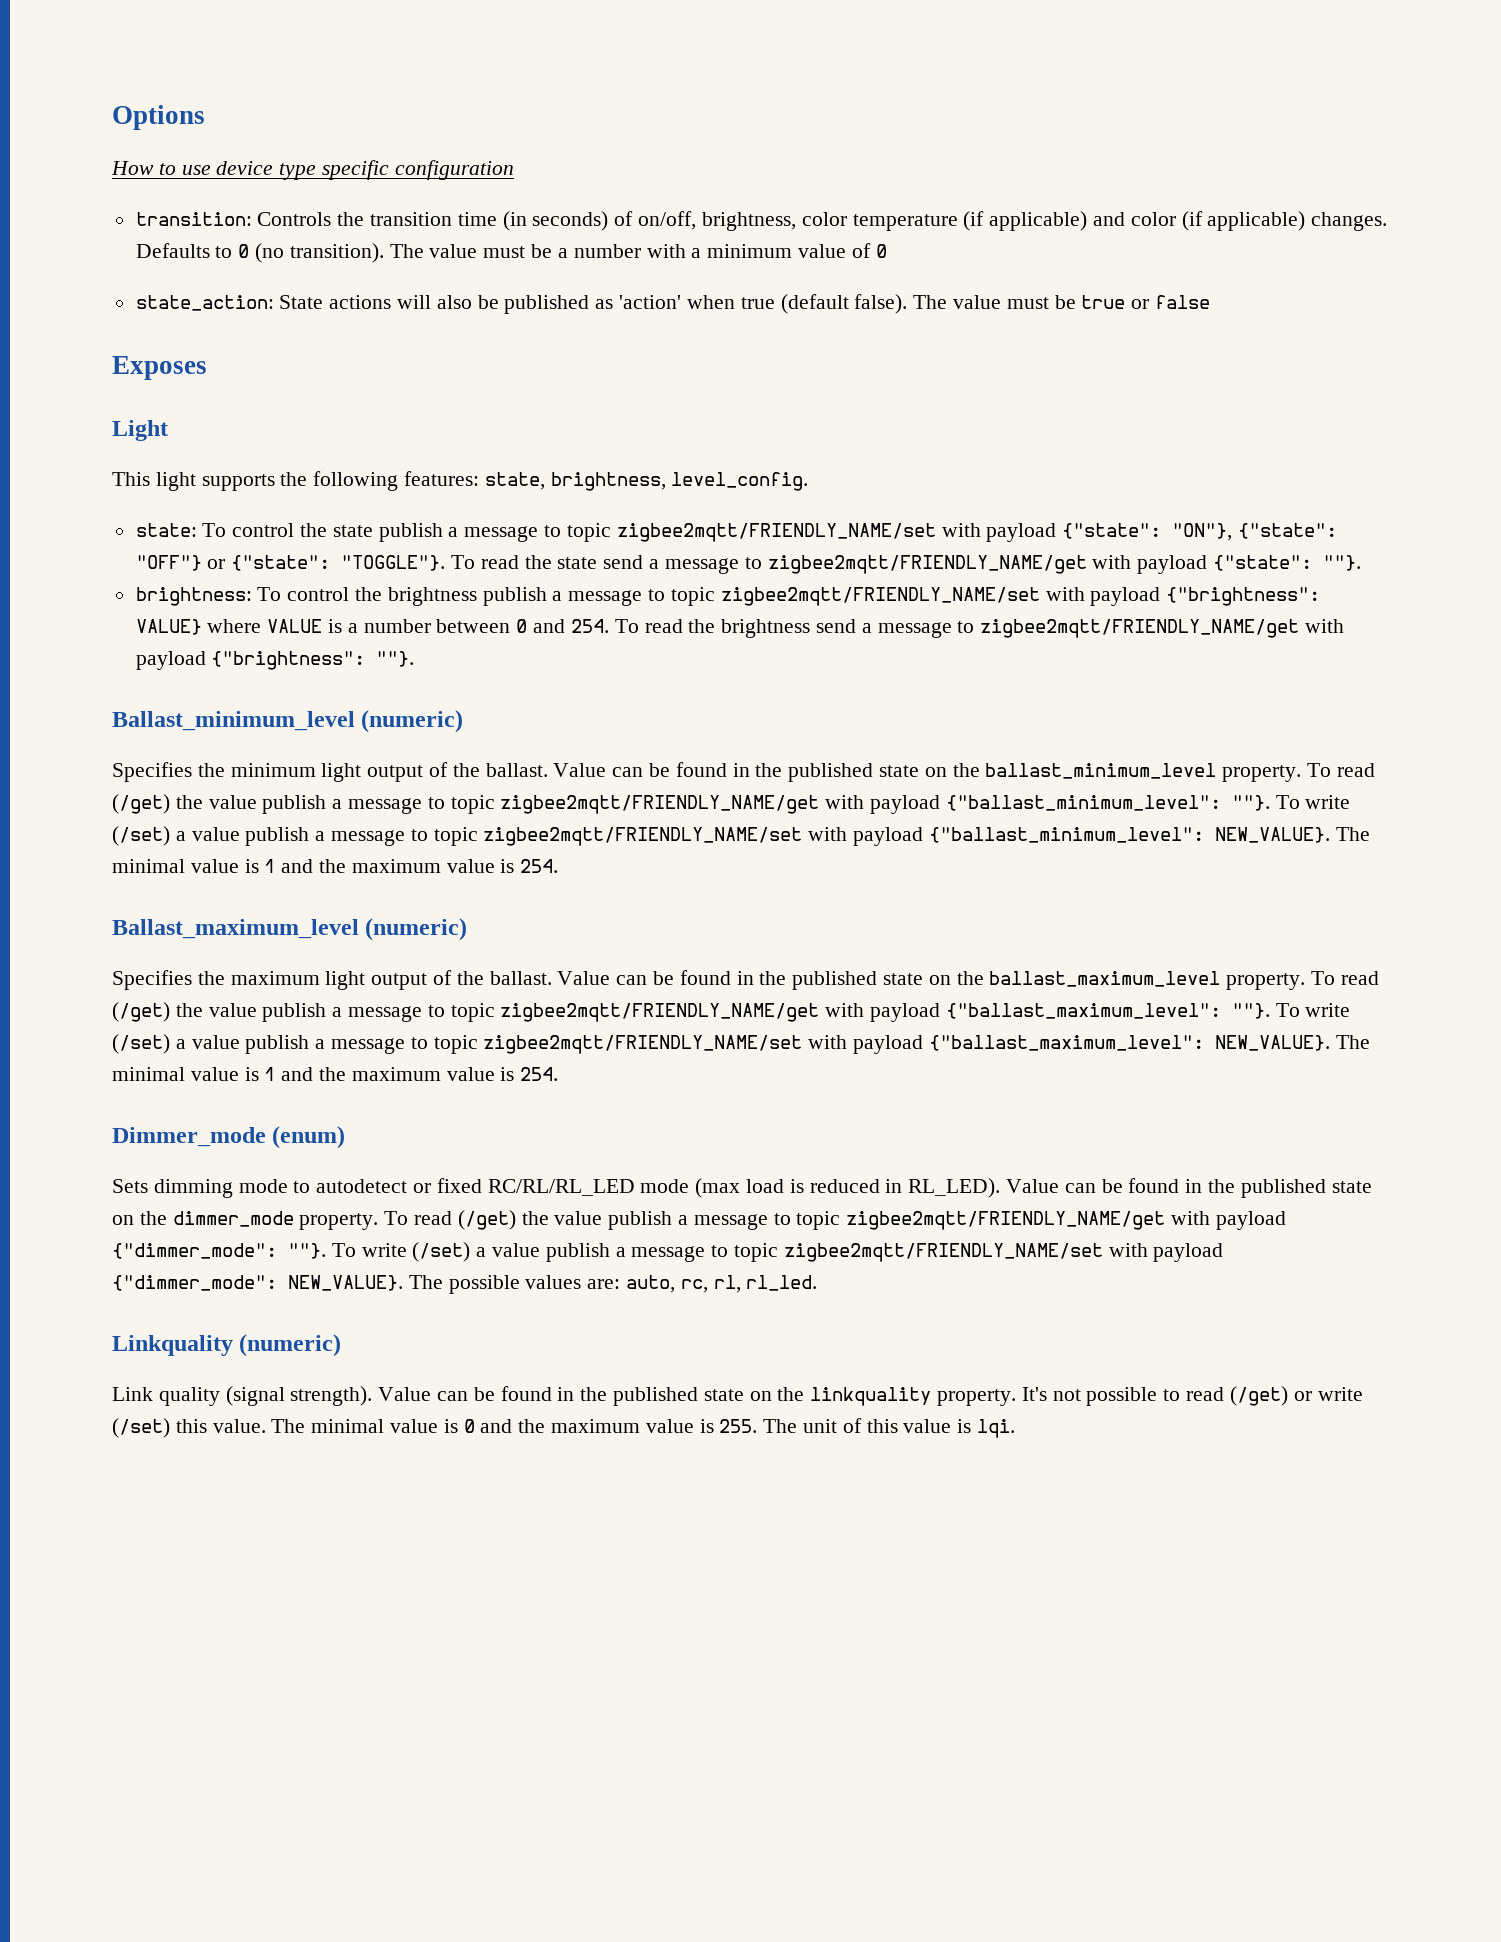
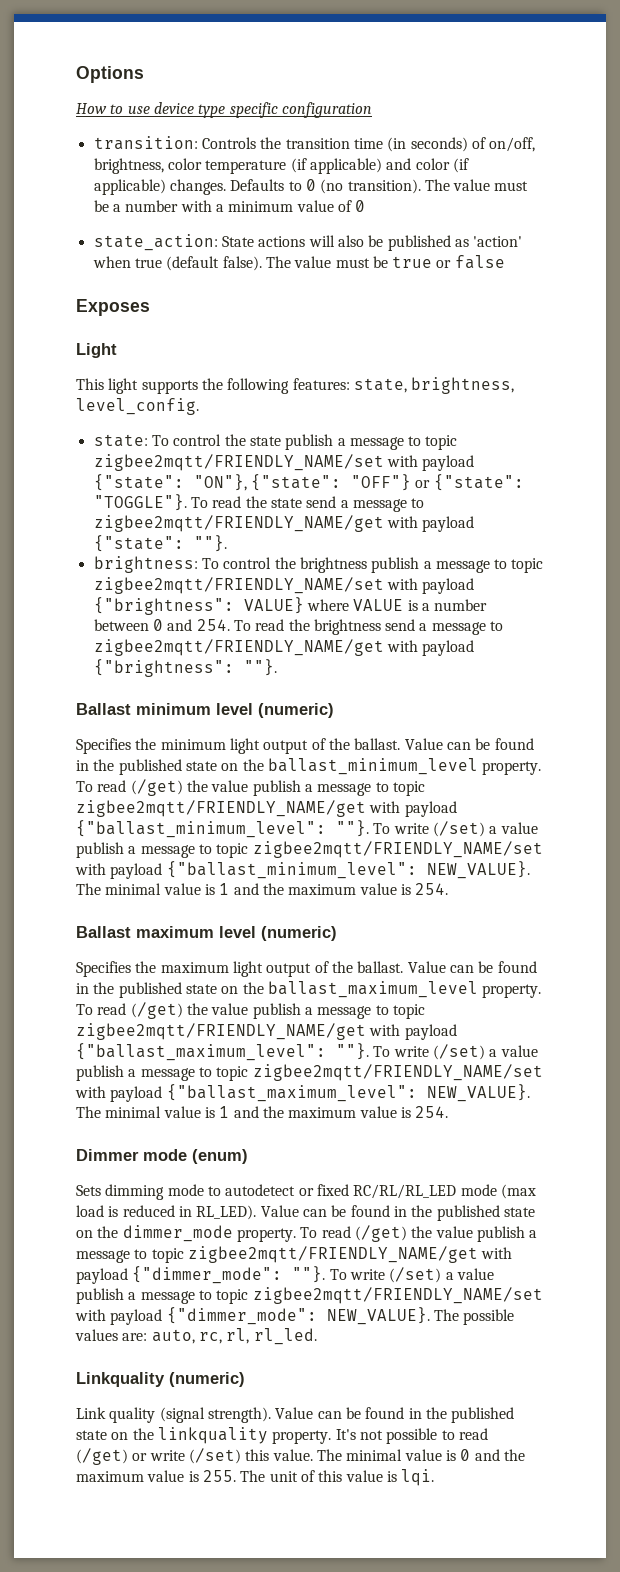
[112,711,355,731] Ballast_minimum_level -> [76,703,253,715] Ballast minimum level
[112,919,359,939] Ballast_maximum_level -> [76,926,256,938] Ballast maximum level
[112,1127,266,1147] Dimmer_mode -> [76,1149,187,1161] Dimmer mode

